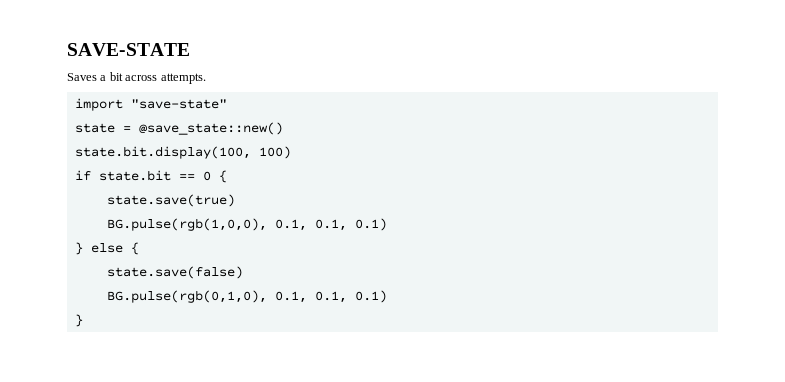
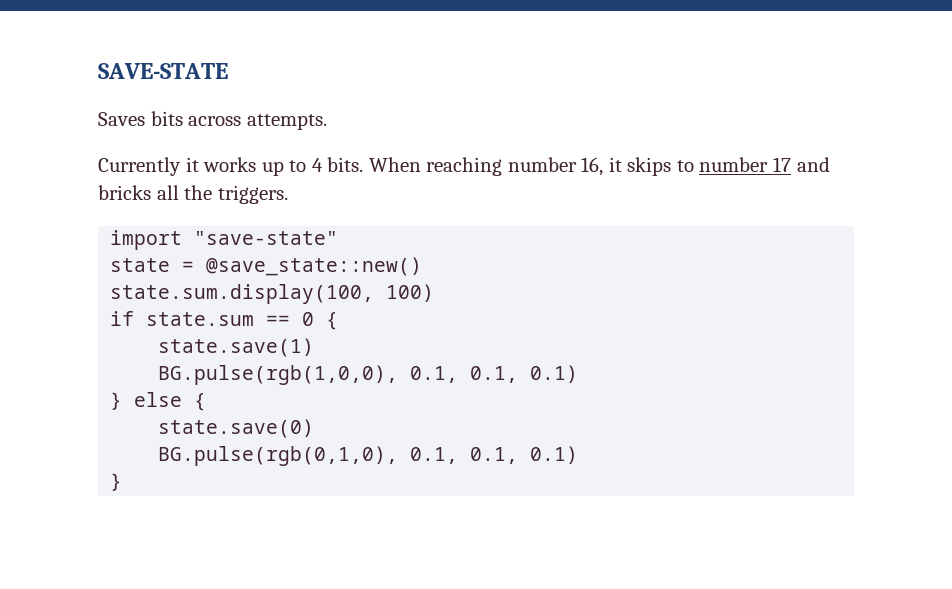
[100,72,123,81] a bit -> [150,111,183,126] bits
(206, 78) none -> [98,157,830,176] [98,185,288,204] // Currently it works up to 4 bits. When reaching number 16, it skips to number 17 and bricks all the triggers.
[74,146,251,159] state.bit.display(100, -> [110,284,375,304] state.sum.display(100,
[98,170,171,181] state.bit -> [146,312,255,326] state.sum
[106,194,235,207] state.save(true) -> [158,338,315,357] state.save(1)
[106,266,243,279] state.save(false) -> [158,419,315,438] state.save(0)

